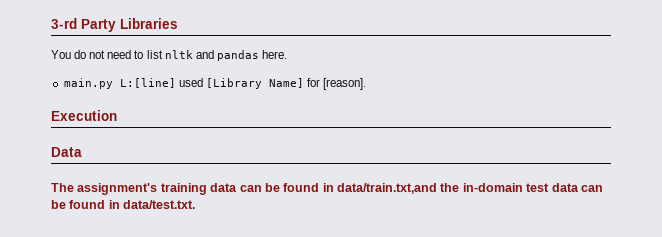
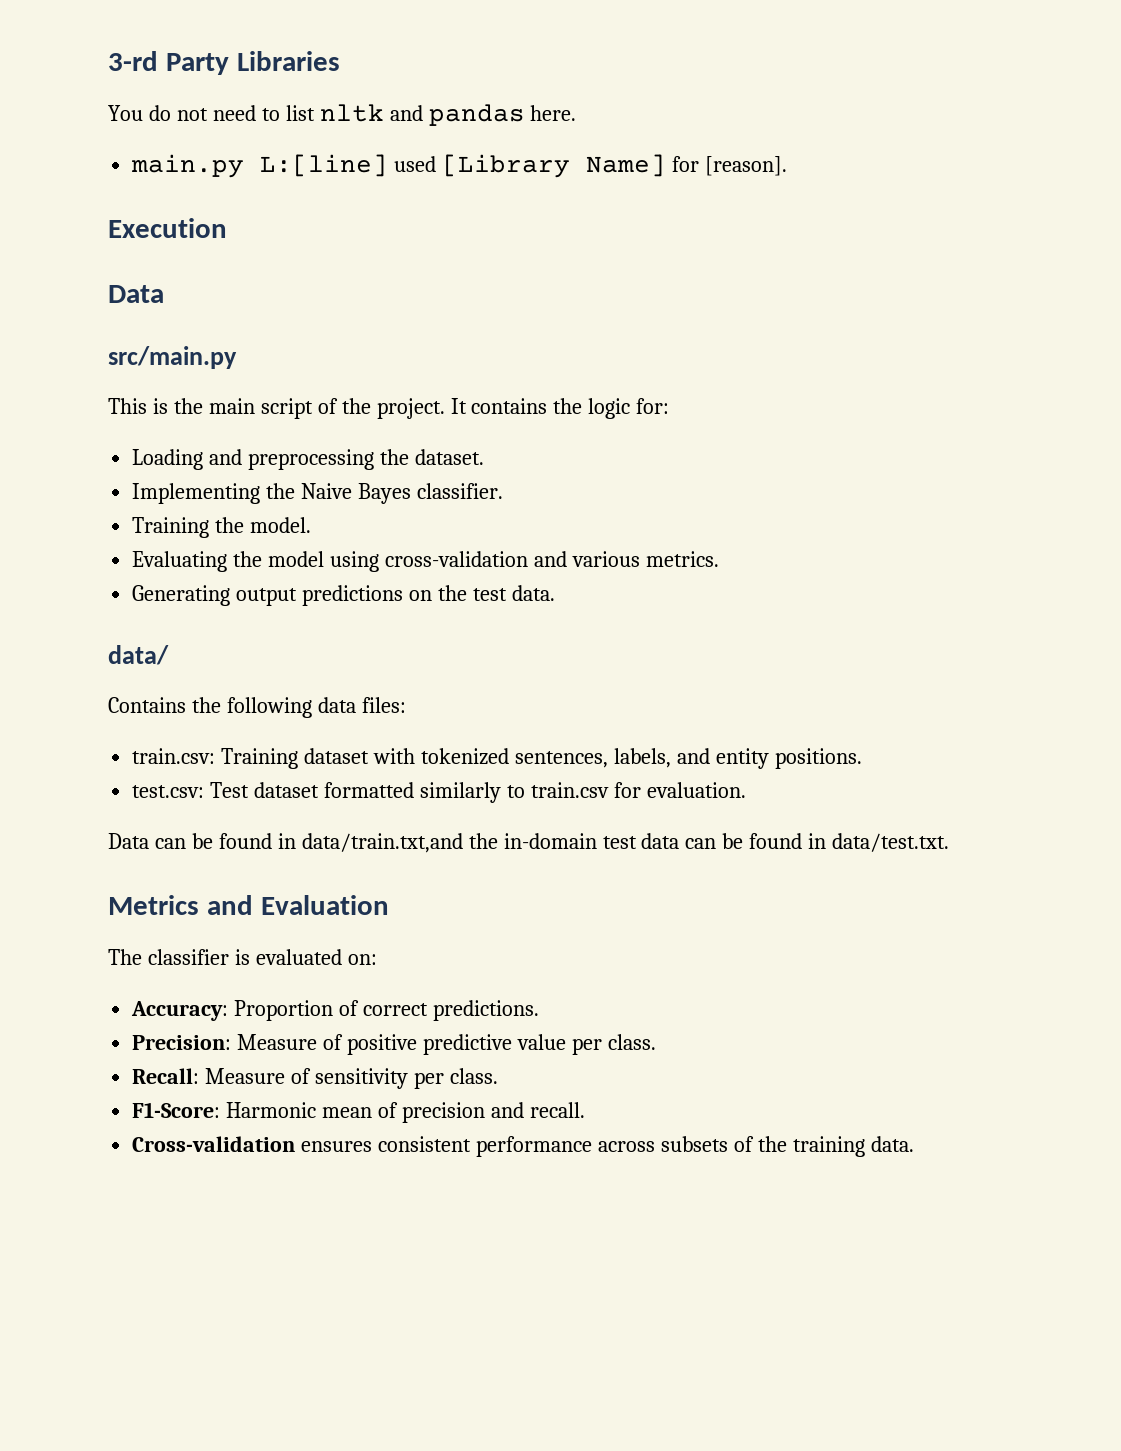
[51,183,238,195] The assignment's training data -> [108,346,237,369] [108,398,670,419] [132,449,484,470] [132,483,503,504] [132,517,312,538] [132,551,719,572] [132,585,555,606] [108,645,169,665] [108,697,406,718] [132,748,862,769] [132,782,746,803] [108,833,149,849] src/main.py // This is the main script of the project. It contains the logic for: // Loading and preprocessing the dataset. // Implementing the Naive Bayes classifier. // Training the model. // Evaluating the model using cross-validation and various metrics. // Generating output predictions on the test data. // data/ // Contains the following data files: // train.csv: Training dataset with tokenized sentences, labels, and entity positions. // test.csv: Test dataset formatted similarly to train.csv for evaluation. // Data
(196, 204) none -> [108,895,389,915] [108,949,377,965] [131,1000,539,1021] [132,1034,656,1055] [132,1068,498,1089] [132,1102,585,1123] [132,1136,914,1157] // Metrics and Evaluation // The classifier is evaluated on: // Accuracy: Proportion of correct predictions. // Precision: Measure of positive predictive value per class. // Recall: Measure of sensitivity per class. // F1-Score: Harmonic mean of precision and recall. // Cross-validation ensures consistent performance across subsets of the training data.

